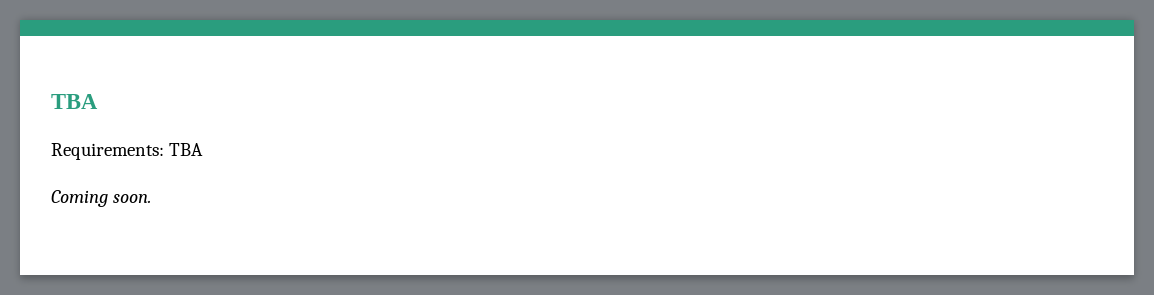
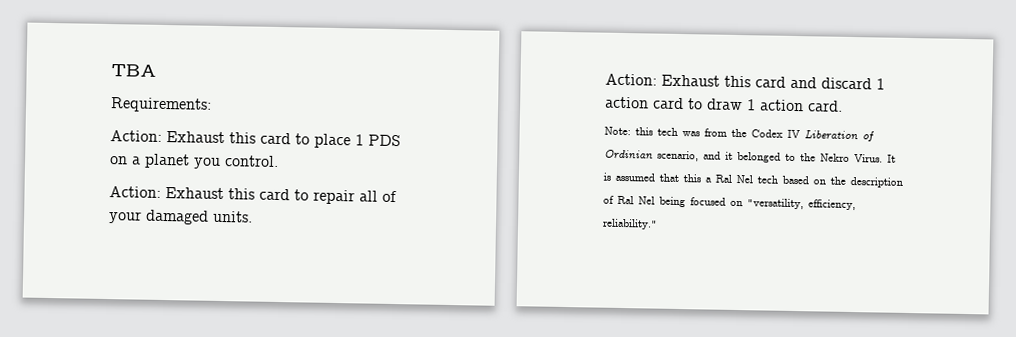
[169,143,204,156] [51,190,152,207] TBA // Coming soon. -> [110,130,401,149] [110,153,279,169] [109,186,397,205] [108,209,253,225] [605,73,885,90] [605,96,843,112] [604,126,875,142] [604,149,896,163] [603,172,903,188] [603,195,856,211] [602,218,658,230] // Action: Exhaust this card to place 1 PDS on a planet you control. // Action: Exhaust this card to repair all of your damaged units. // Action: Exhaust this card and discard 1 action card to draw 1 action card. // Note: this tech was from the Codex IV Liberation of Ordinian scenario, and it belonged to the Nekro Virus. It is assumed that this a Ral Nel tech based on the description of Ral Nel being focused on "versatility, efficiency, reliability."

